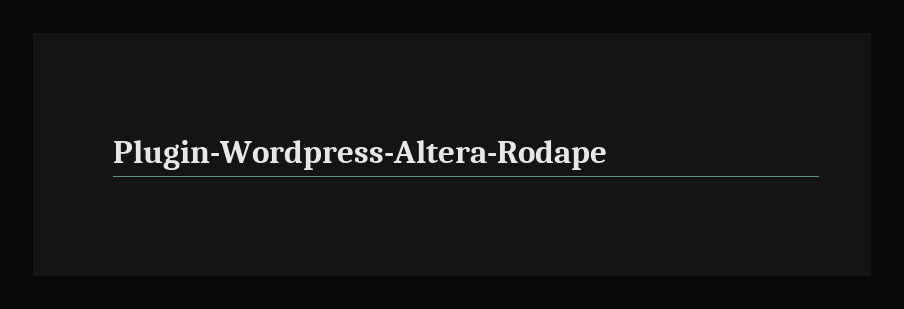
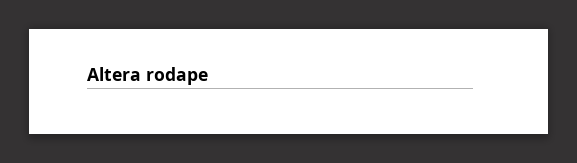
[113,140,607,170] Plugin-Wordpress-Altera-Rodape -> [87,67,208,85] Altera rodape

